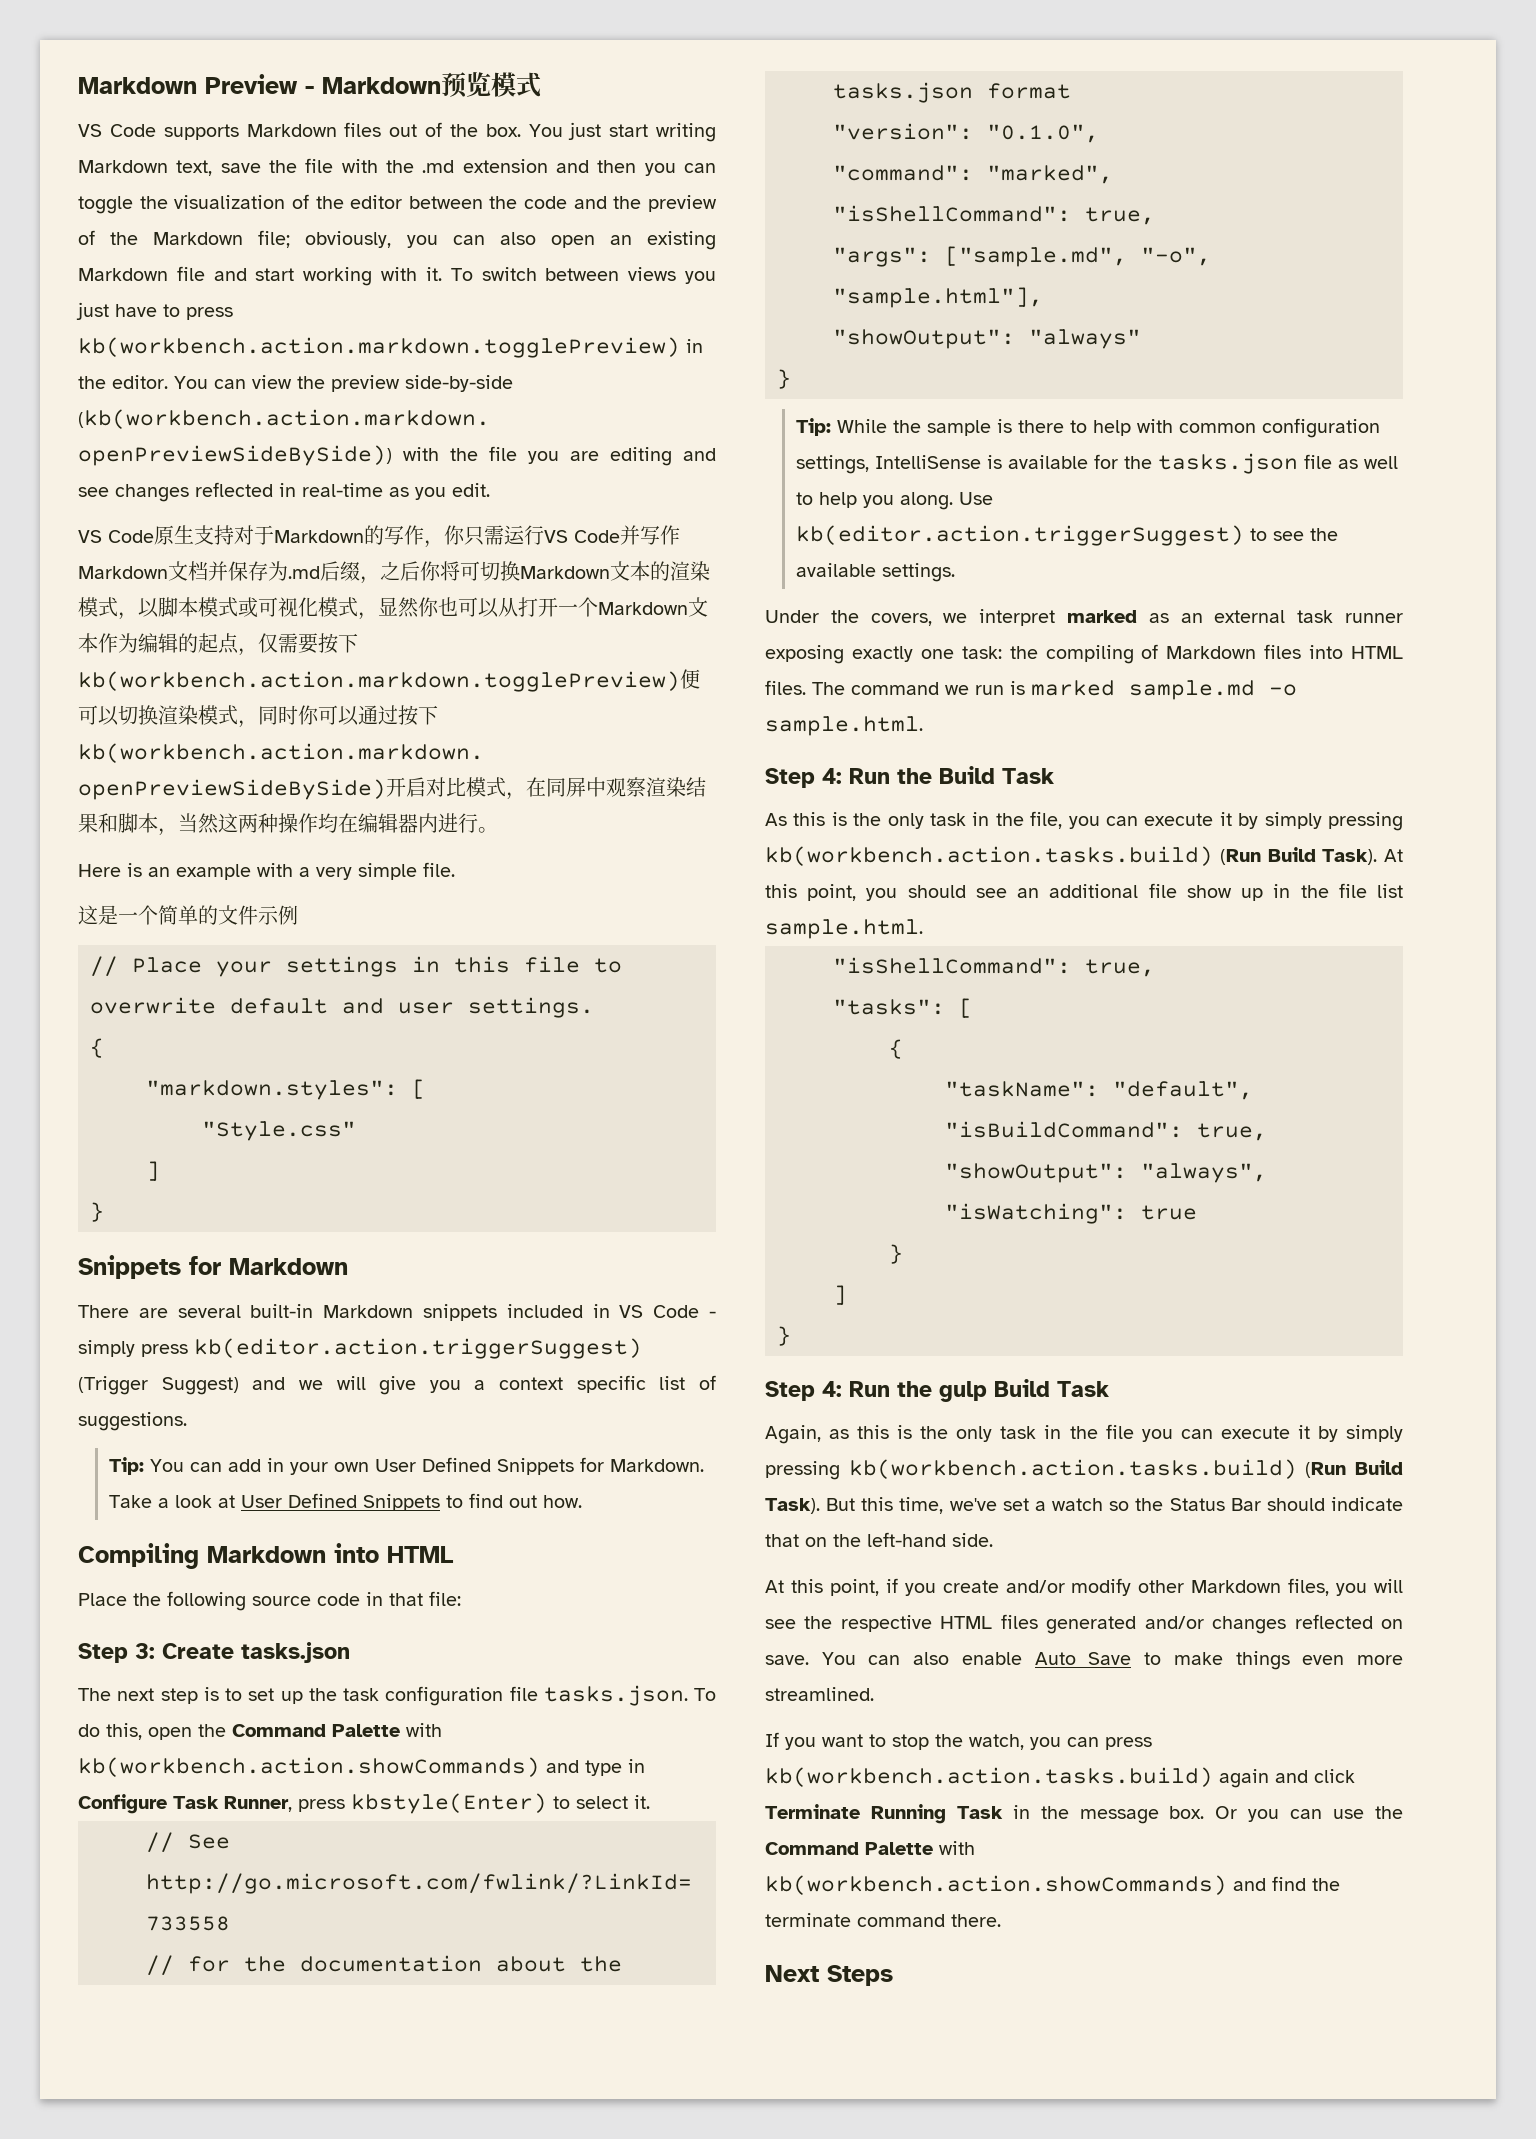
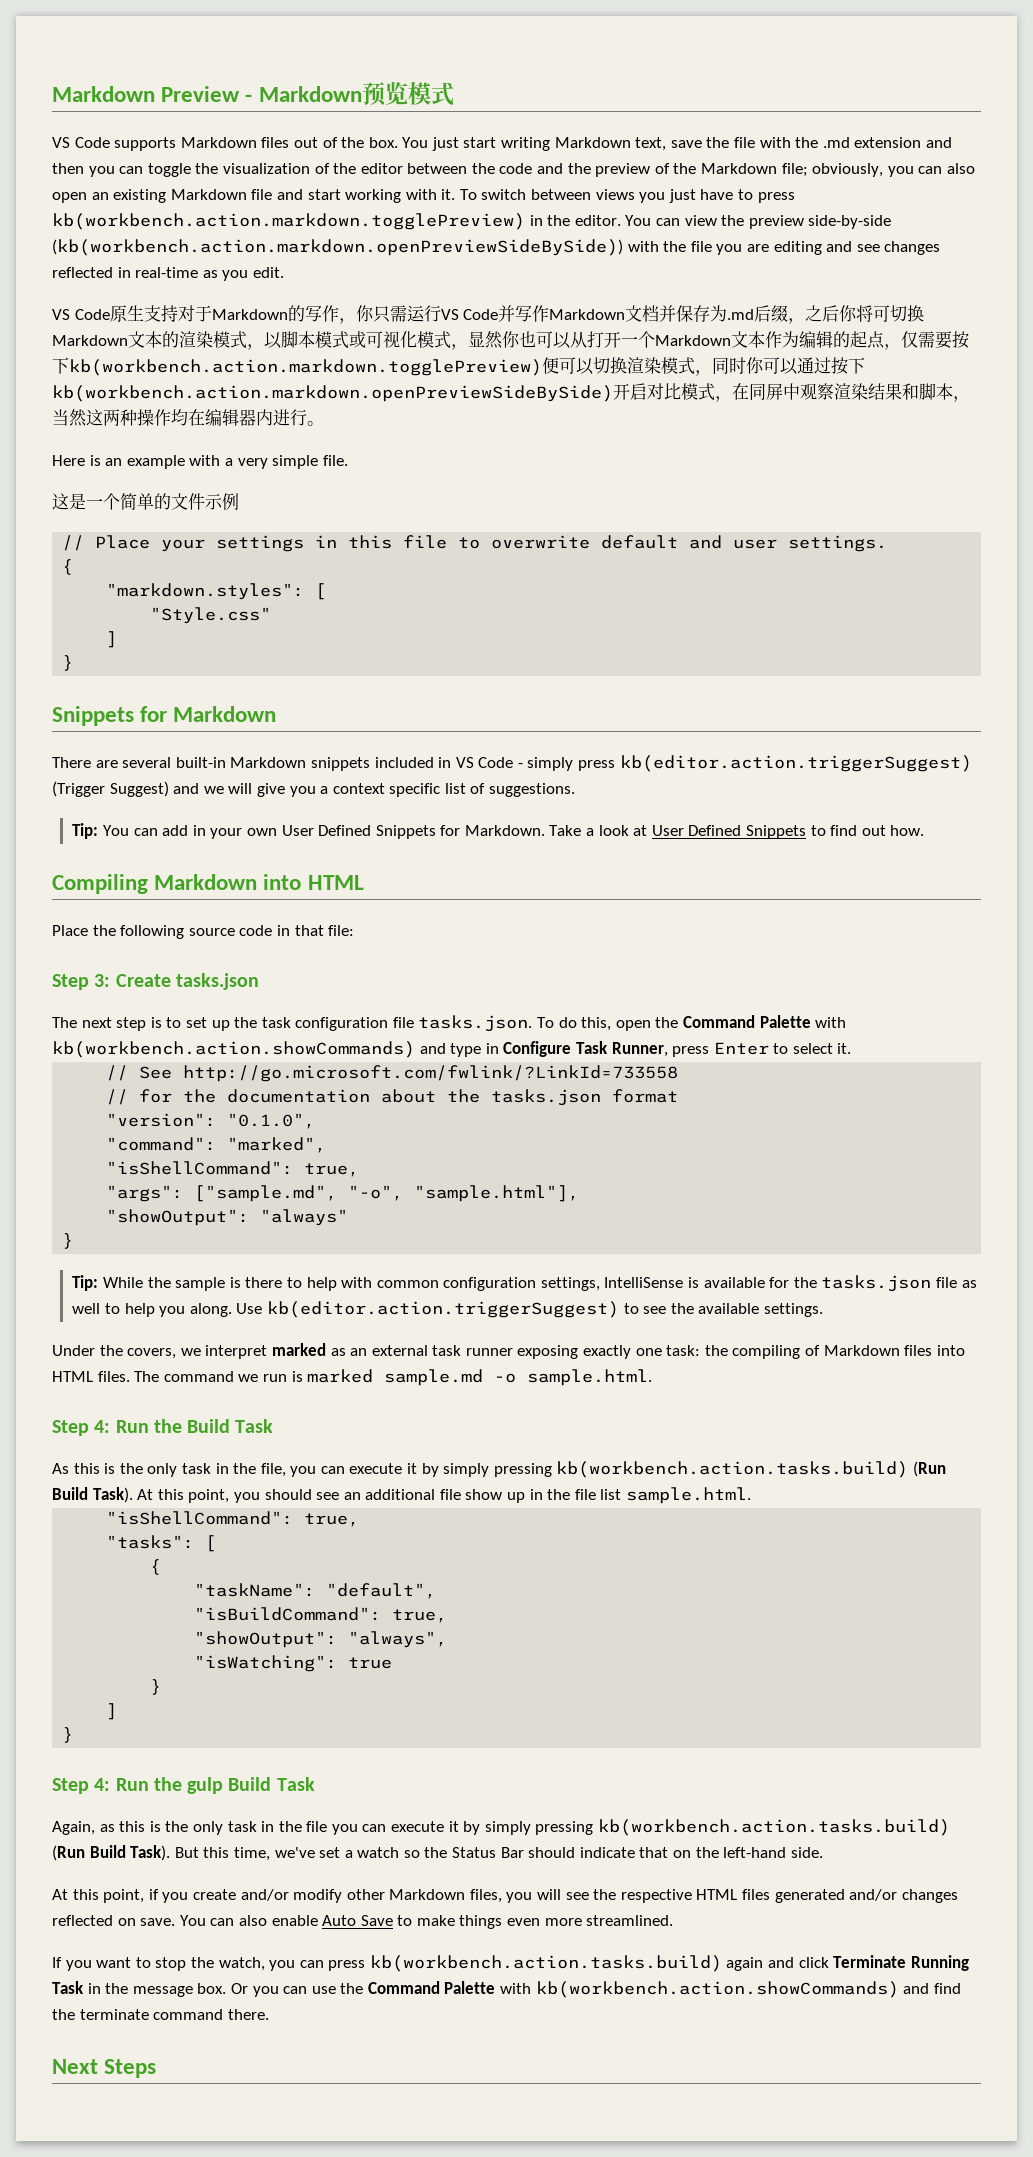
[351,1793,547,1814] kbstyle(Enter) -> [713,1042,769,1055] Enter

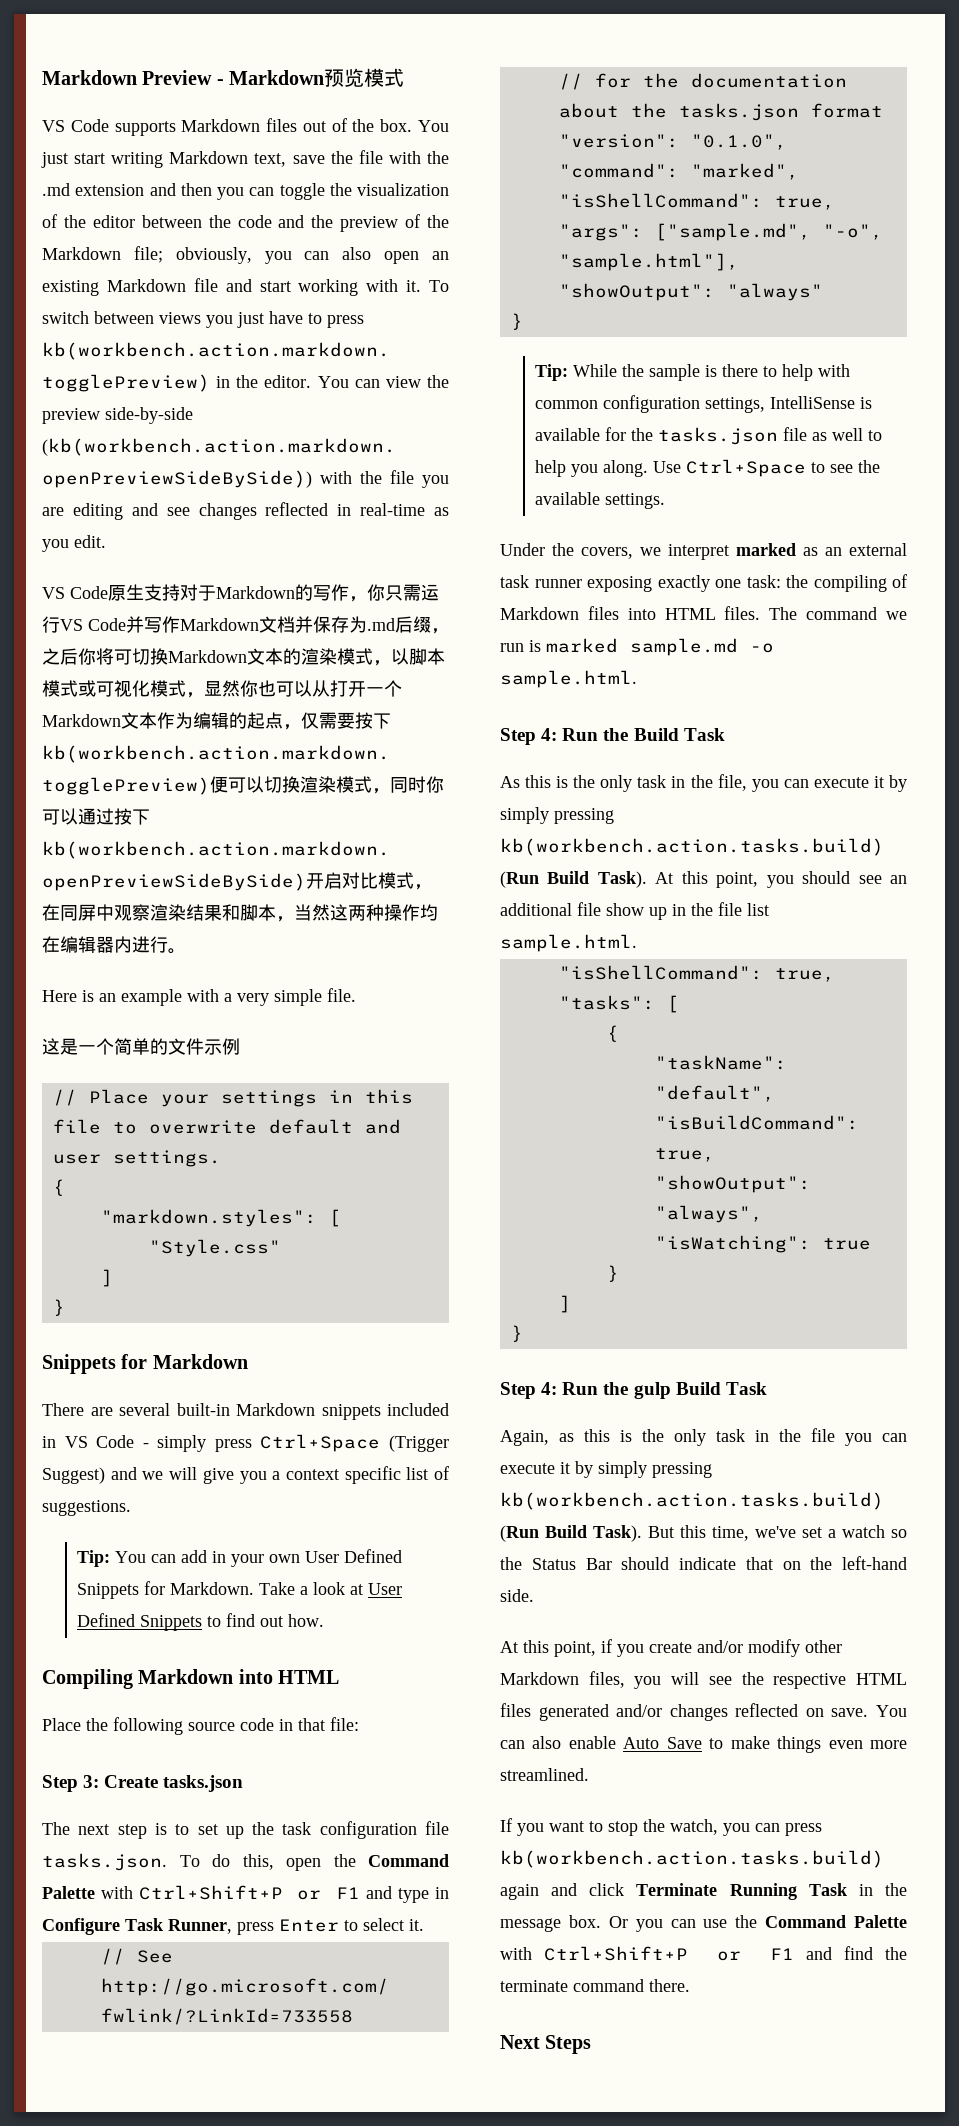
[619,755,972,772] kb(editor.action.triggerSuggest) -> [260,1434,381,1452] Ctrl+Space
[52,1041,415,1058] kb(workbench.action.showCommands) -> [139,1885,360,1900] Ctrl+Shift+P or F1
[266,1301,619,1318] kb(editor.action.triggerSuggest) -> [686,459,807,477] Ctrl+Space
[535,1981,899,1998] kb(workbench.action.showCommands) -> [544,1946,794,1961] Ctrl+Shift+P or F1

